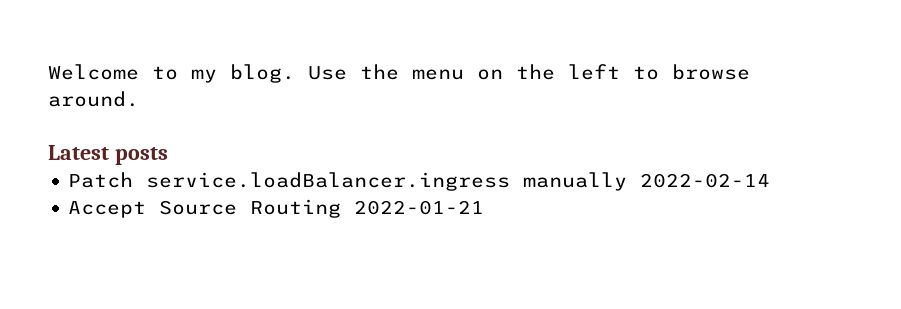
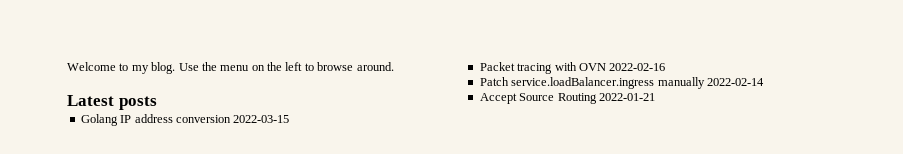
(168, 156) none -> [80,114,290,126] [479,62,666,74] // Golang IP address conversion 2022-03-15 // Packet tracing with OVN 2022-02-16

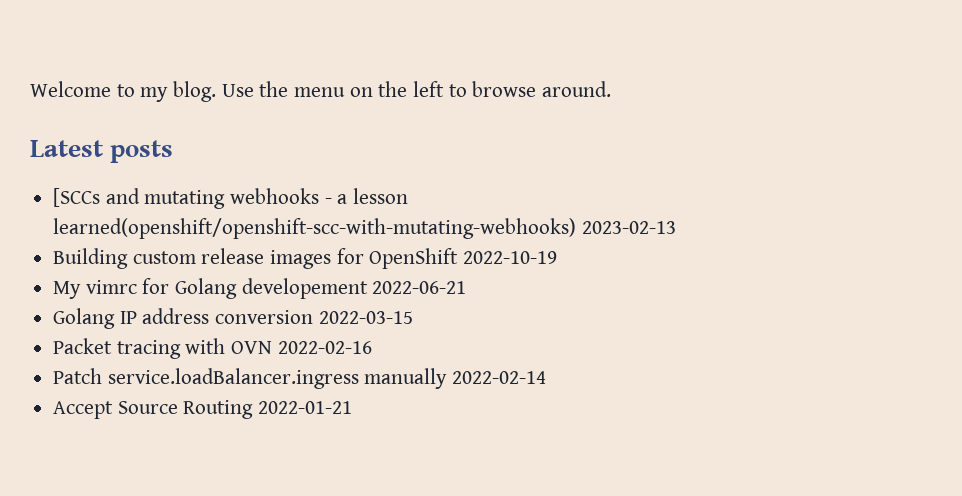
(157, 103) none -> [53,188,409,209] [53,218,676,239] [53,248,558,269] [53,278,467,299] // [SCCs and mutating webhooks - a lesson learned(openshift/openshift-scc-with-mutating-webhooks) 2023-02-13 // Building custom release images for OpenShift 2022-10-19 // My vimrc for Golang developement 2022-06-21

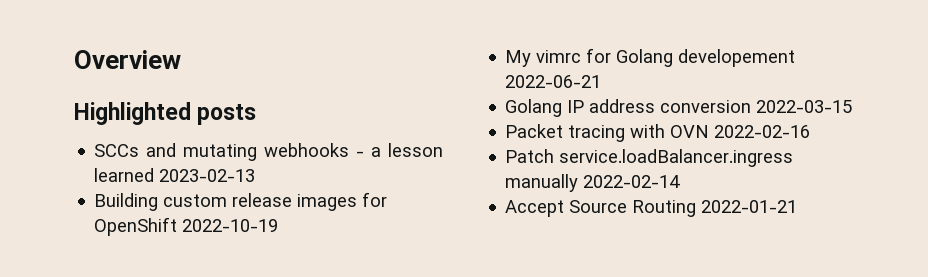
[30,81,612,102] [30,140,103,157] Welcome to my blog. Use the menu on the left to browse around. // Latest -> [74,50,181,69] [74,102,191,125] Overview // Highlighted
[53,188,101,207] [SCCs -> [94,144,140,157] SCCs
[53,218,577,239] learned(openshift/openshift-scc-with-mutating-webhooks) -> [94,168,155,182] learned

